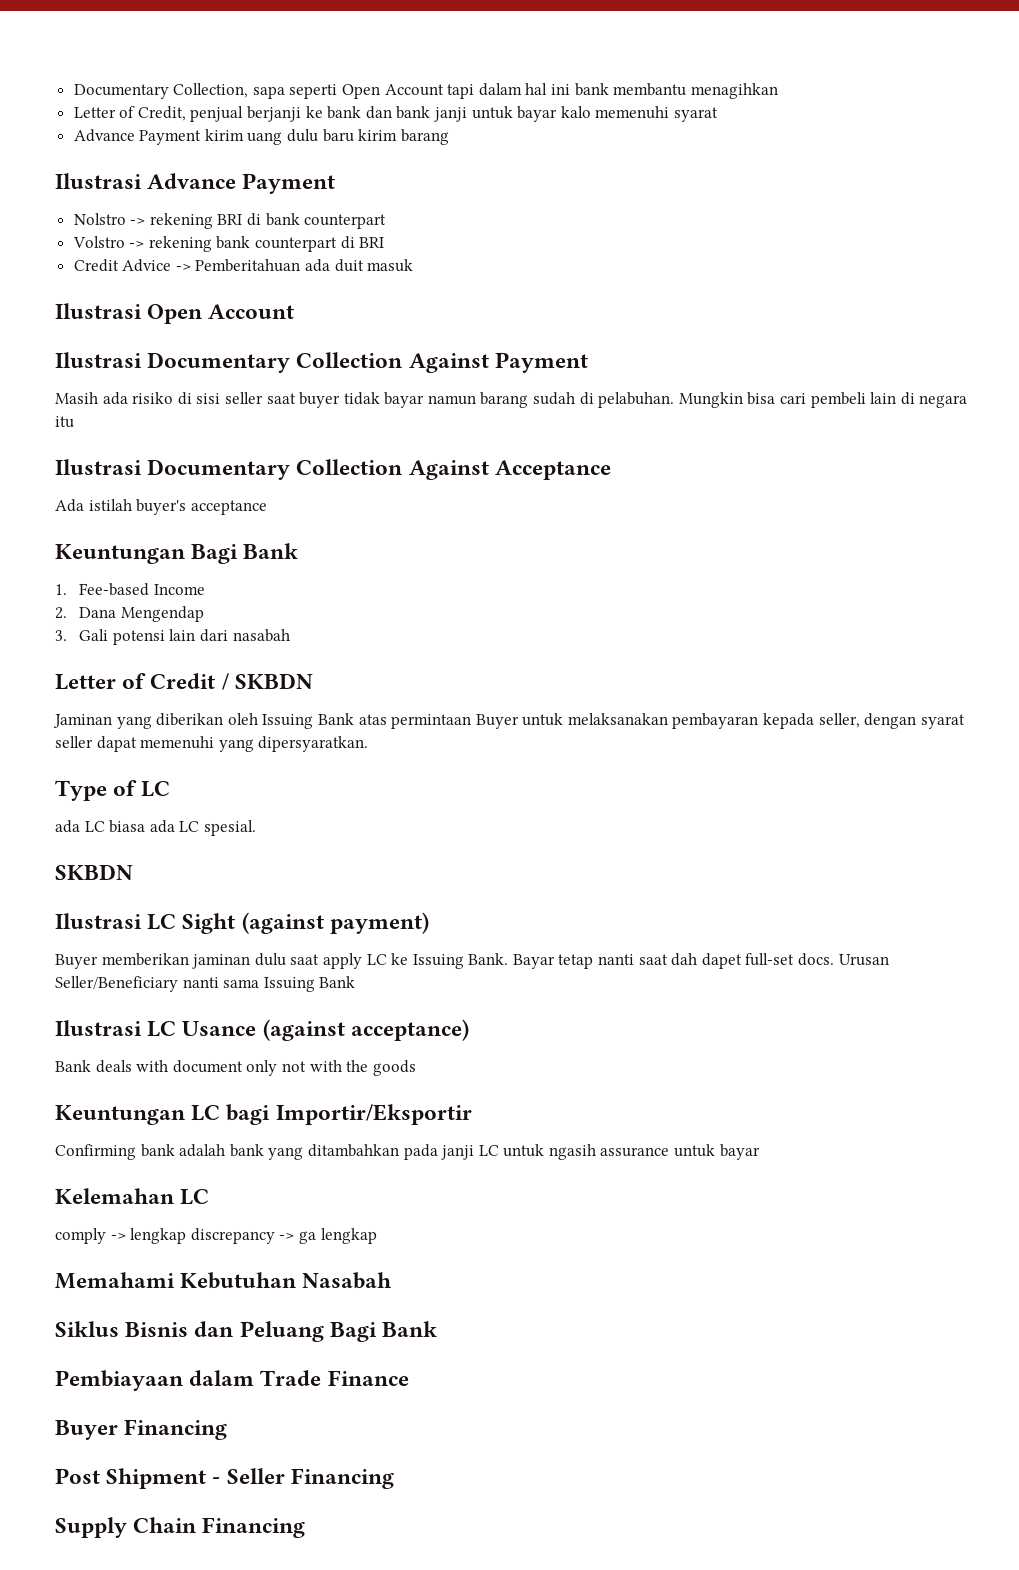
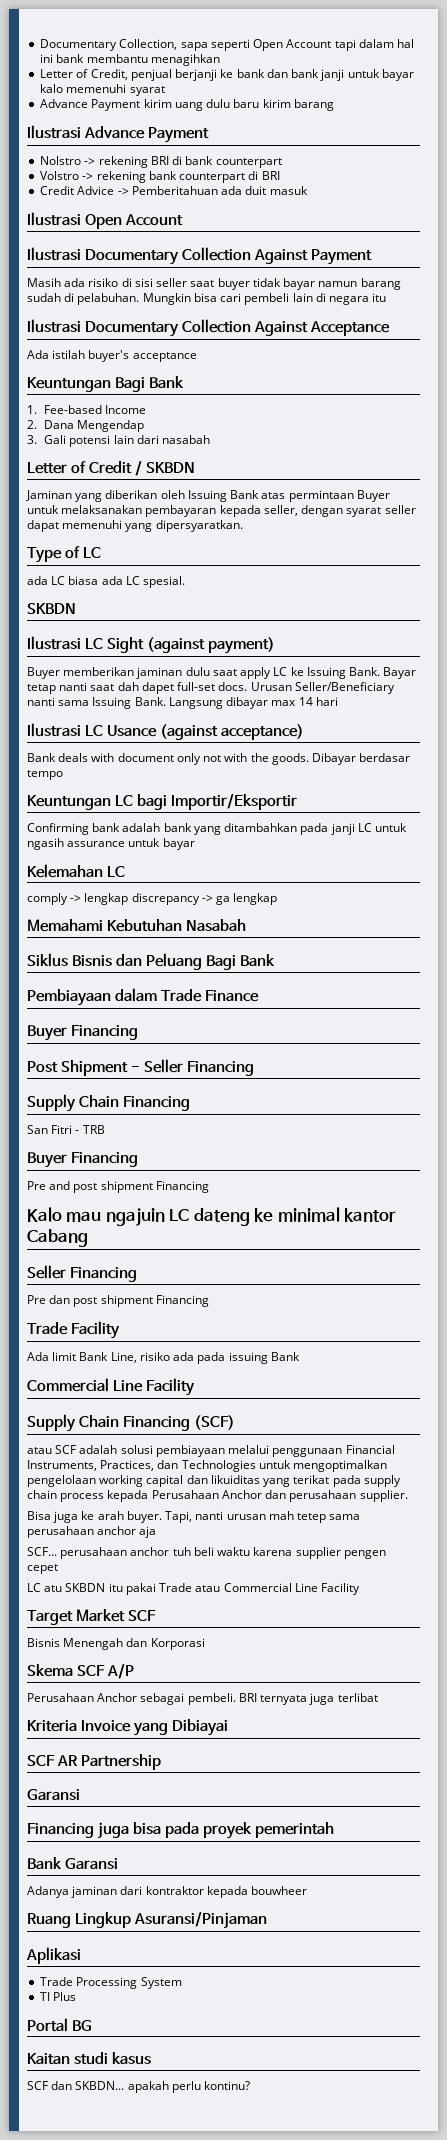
[319,976,356,988] Bank -> [134,697,338,709] Bank. Langsung dibayar max 14 hari
[372,1060,416,1076] goods -> [271,753,411,765] [27,770,63,780] goods. Dibayar berdasar tempo
(306, 1527) none -> [27,1125,105,1134] [27,1152,139,1168] [27,1181,209,1193] [27,1207,397,1226] [27,1229,88,1247] [27,1265,138,1282] [27,1295,209,1307] [27,1321,121,1339] [27,1352,300,1364] [27,1378,196,1396] [27,1414,236,1432] [27,1445,395,1457] [27,1460,388,1472] [27,1475,401,1487] [27,1490,408,1502] [27,1511,361,1523] [27,1526,157,1538] [27,1547,386,1559] [27,1564,58,1574] [27,1583,361,1595] [27,1609,157,1625] [27,1638,205,1650] [27,1664,135,1679] [27,1693,378,1705] [27,1719,229,1736] [27,1754,162,1770] [27,1789,80,1800] [27,1822,335,1839] [27,1857,119,1869] [27,1886,308,1898] [27,1912,268,1929] [26,1947,81,1964] [40,1977,182,1989] [40,1992,77,2001] [27,2018,93,2032] [27,2052,152,2065] [27,2081,251,2093] // San Fitri - TRB // Buyer Financing // Pre and post shipment Financing // Kalo mau ngajuin LC dateng ke minimal kantor Cabang // Seller Financing // Pre dan post shipment Financing // Trade Facility // Ada limit Bank Line, risiko ada pada issuing Bank // Commercial Line Facility // Supply Chain Financing (SCF) // atau SCF adalah solusi pembiayaan melalui penggunaan Financial Instruments, Practices, dan Technologies untuk mengoptimalkan pengelolaan working capital dan likuiditas yang terikat pada supply chain process kepada Perusahaan Anchor dan perusahaan supplier. // Bisa juga ke arah buyer. Tapi, nanti urusan mah tetep sama perusahaan anchor aja // SCF... perusahaan anchor tuh beli waktu karena supplier pengen cepet // LC atu SKBDN itu pakai Trade atau Commercial Line Facility // Target Market SCF // Bisnis Menengah dan Korporasi // Skema SCF A/P // Perusahaan Anchor sebagai pembeli. BRI ternyata juga terlibat // Kriteria Invoice yang Dibiayai // SCF AR Partnership // Garansi // Financing juga bisa pada proyek pemerintah // Bank Garansi // Adanya jaminan dari kontraktor kepada bouwheer // Ruang Lingkup Asuransi/Pinjaman // Aplikasi // Trade Processing System // TI Plus // Portal BG // Kaitan studi kasus // SCF dan SKBDN... apakah perlu kontinu?

